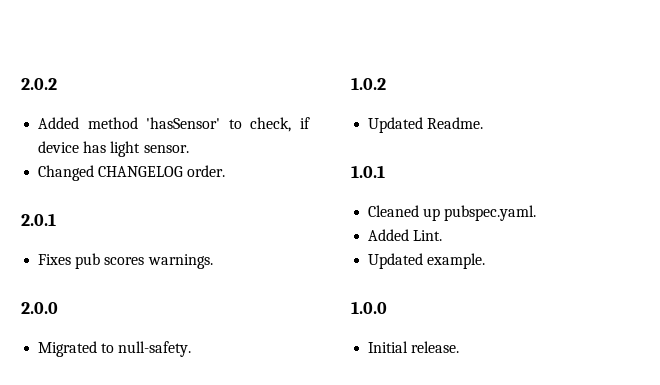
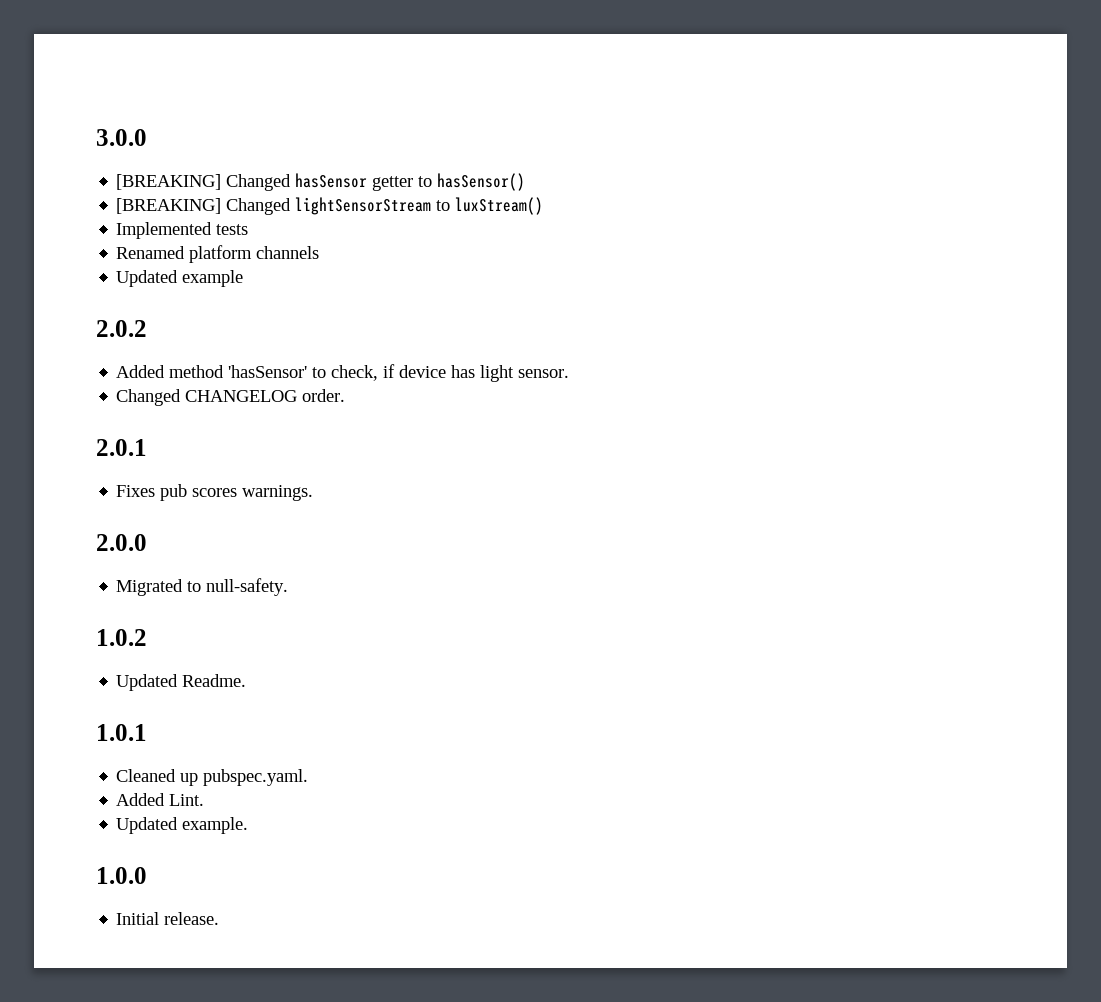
(21, 84) none -> [96,129,147,146] [116,173,526,191] [116,197,544,215] [116,222,249,239] [116,245,320,263] [116,270,244,287] 3.0.0 // [BREAKING] Changed hasSensor getter to hasSensor() // [BREAKING] Changed lightSensorStream to luxStream() // Implemented tests // Renamed platform channels // Updated example //

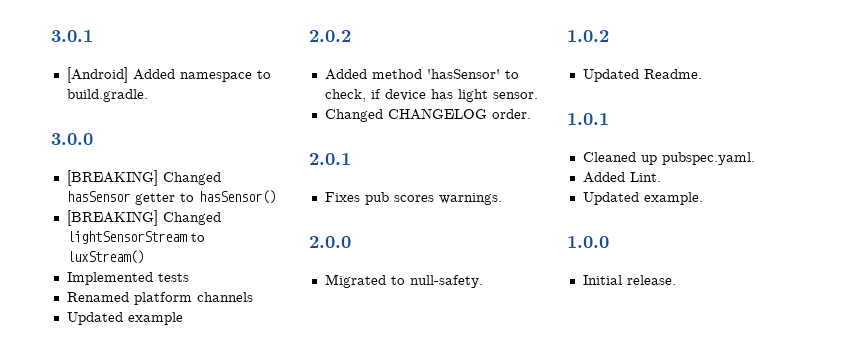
(96, 137) none -> [51,30,93,42] [66,67,271,83] [66,89,148,102] 3.0.1 // [Android] Added namespace to build.gradle. //

